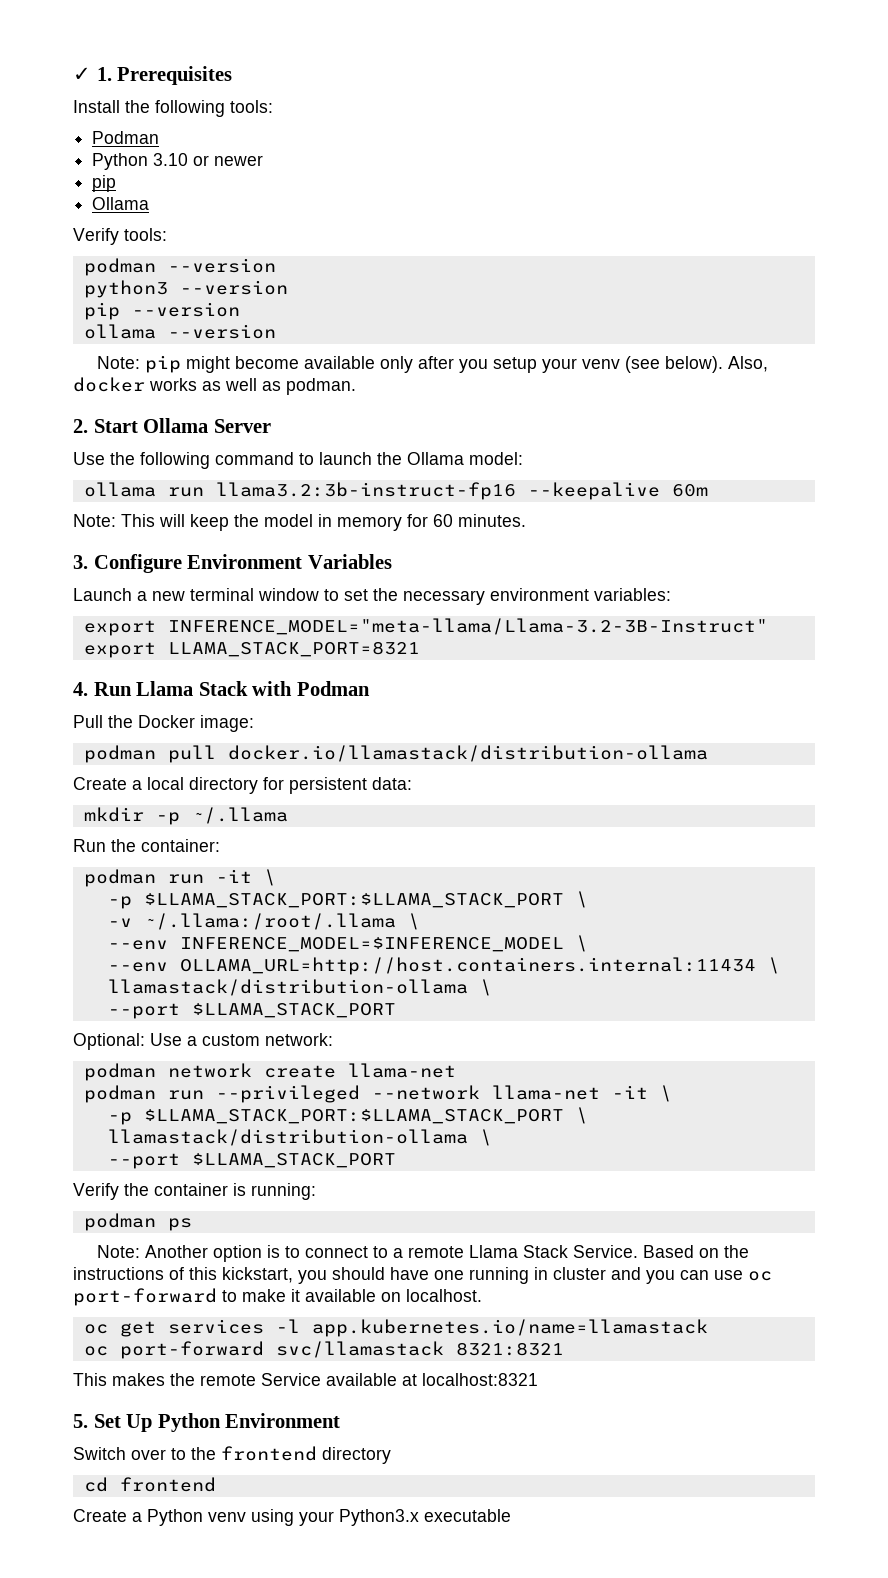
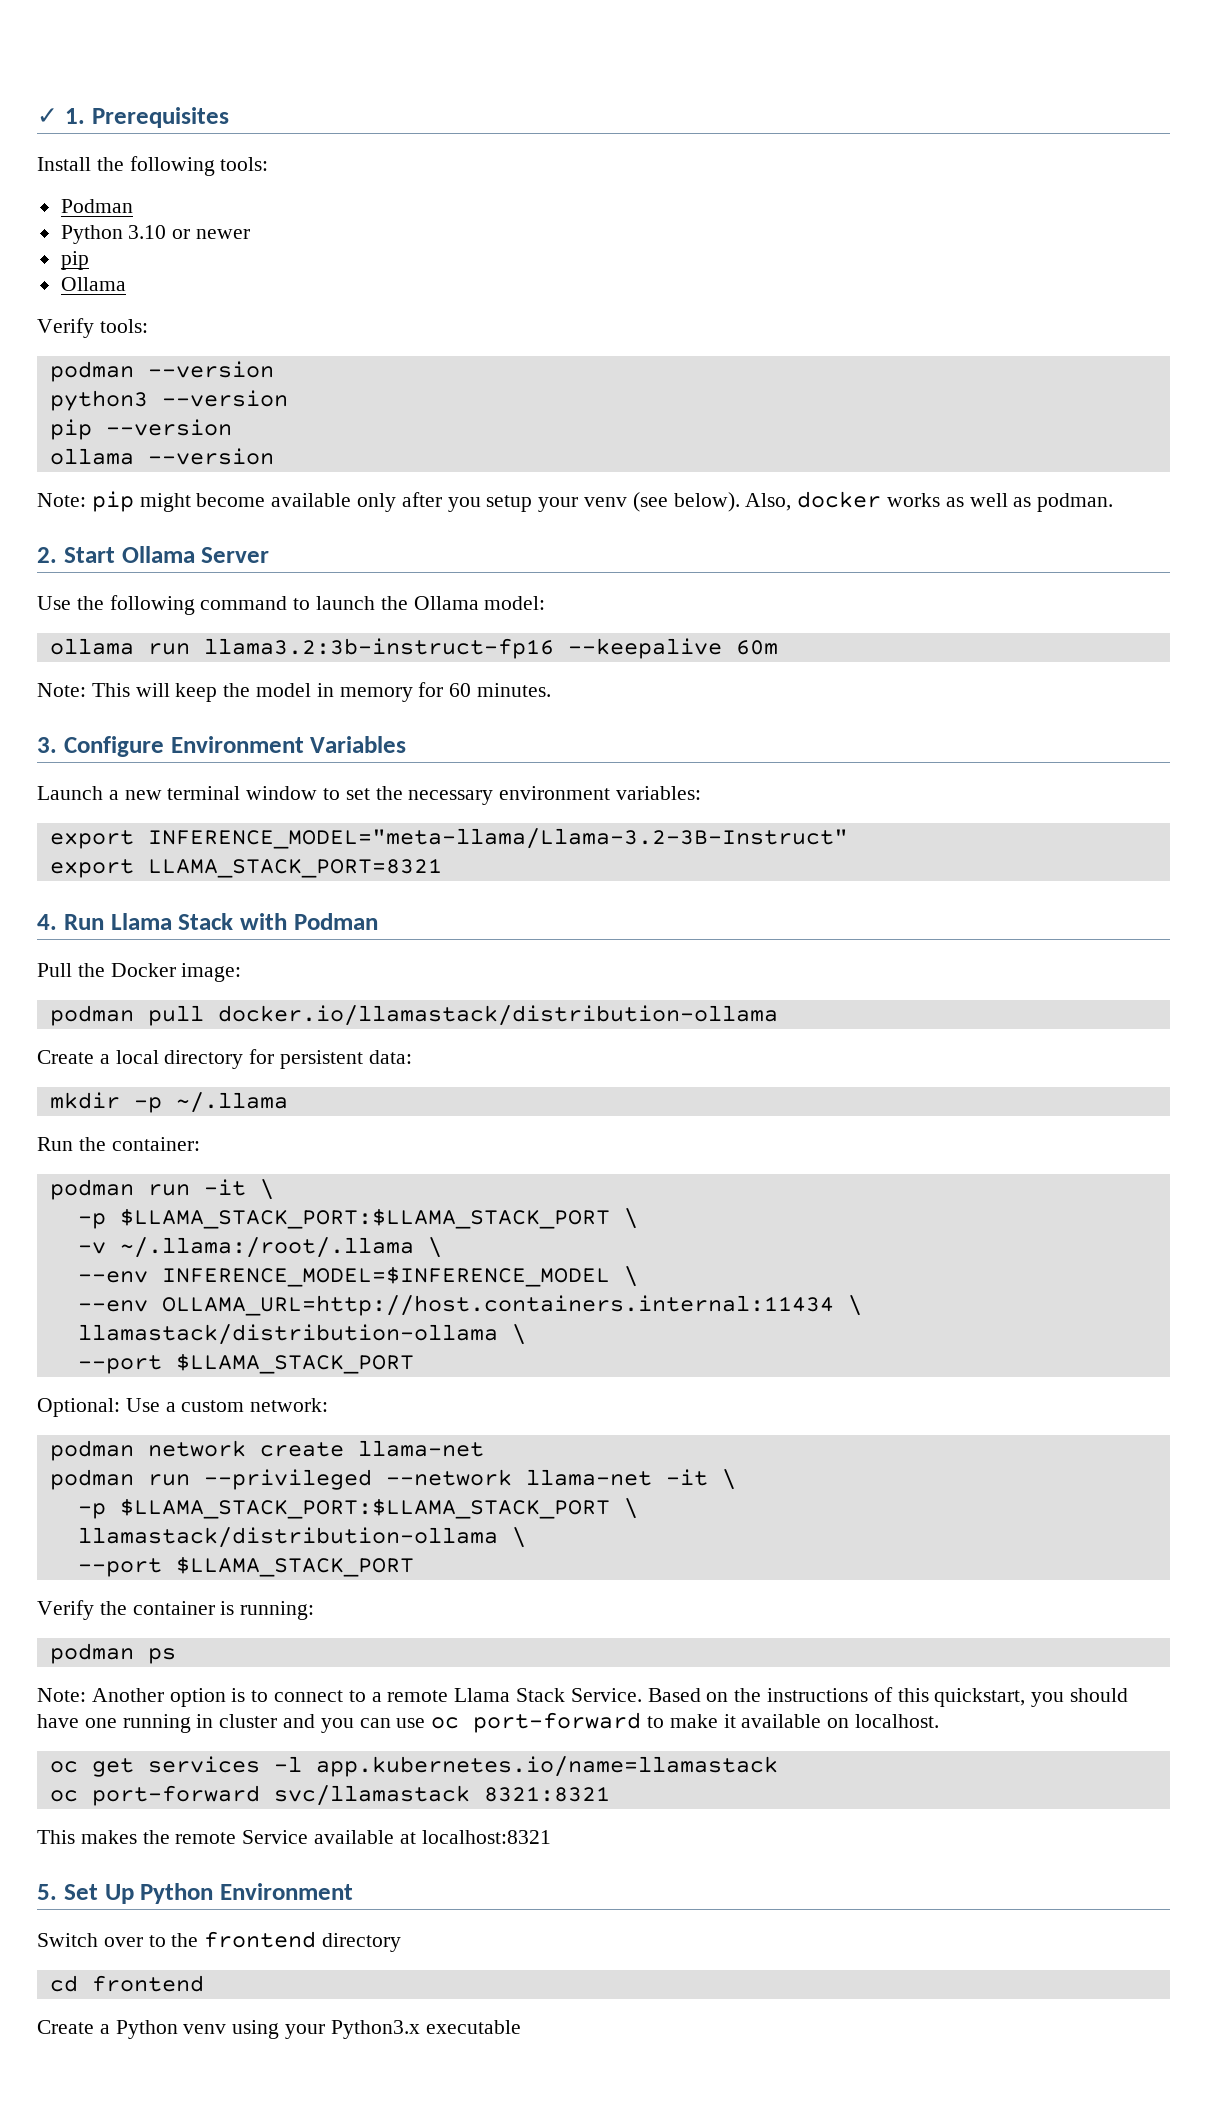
[222,1267,293,1283] kickstart, -> [934,1688,1026,1707] quickstart,

